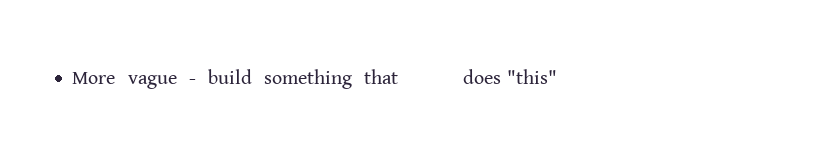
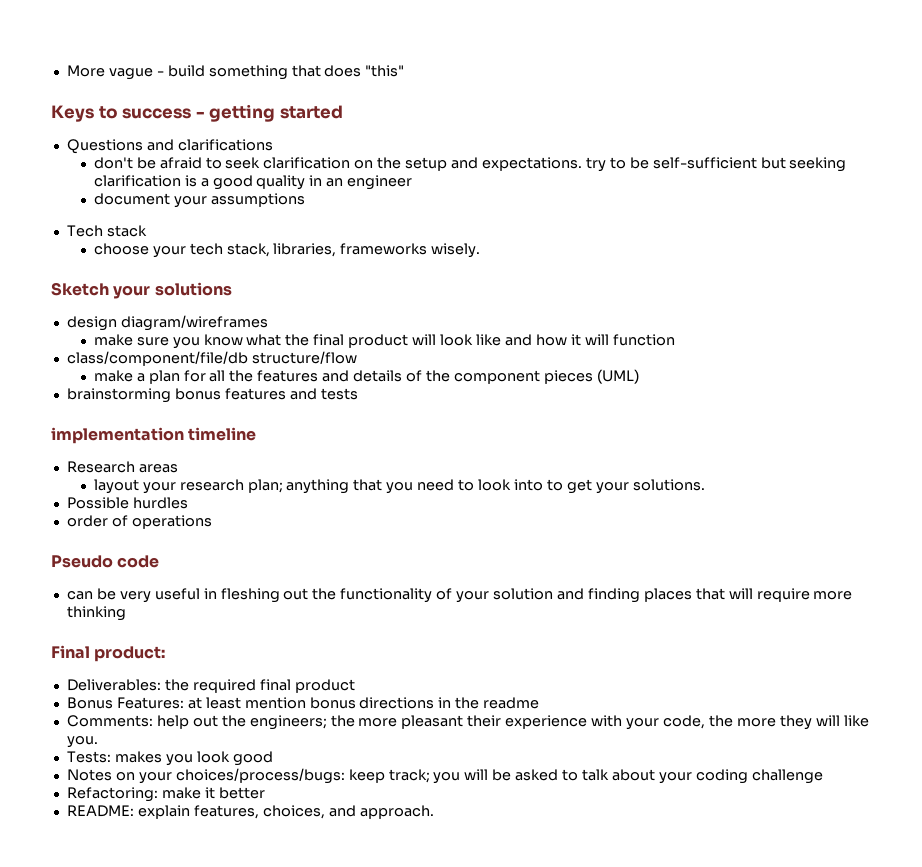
(557, 76) none -> [51,104,343,122] [66,139,273,154] [93,157,847,172] [93,175,413,190] [93,193,305,208] [66,225,147,237] [93,243,481,258] [51,282,232,299] [66,315,268,331] [93,334,675,349] [66,351,357,366] [93,369,639,384] [66,388,358,403] [51,427,257,444] [66,461,178,473] [93,479,705,494] [66,497,188,509] [66,515,212,529] [51,555,160,568] [66,588,853,603] [66,606,126,621] [51,645,166,662] [66,679,355,693] [66,697,540,709] [66,715,869,730] [66,736,98,748] [66,751,273,766] [66,768,823,784] [66,787,265,802] [66,805,434,819] // Keys to success - getting started // Questions and clarifications // don't be afraid to seek clarification on the setup and expectations. try to be self-sufficient but seeking clarification is a good quality in an engineer // document your assumptions // Tech stack // choose your tech stack, libraries, frameworks wisely. // Sketch your solutions // design diagram/wireframes // make sure you know what the final product will look like and how it will function // class/component/file/db structure/flow // make a plan for all the features and details of the component pieces (UML) // brainstorming bonus features and tests // implementation timeline // Research areas // layout your research plan; anything that you need to look into to get your solutions. // Possible hurdles // order of operations // Pseudo code // can be very useful in fleshing out the functionality of your solution and finding places that will require more thinking // Final product: // Deliverables: the required final product // Bonus Features: at least mention bonus directions in the readme // Comments: help out the engineers; the more pleasant their experience with your code, the more they will like you. // Tests: makes you look good // Notes on your choices/process/bugs: keep track; you will be asked to talk about your coding challenge // Refactoring: make it better // README: explain features, choices, and approach.

